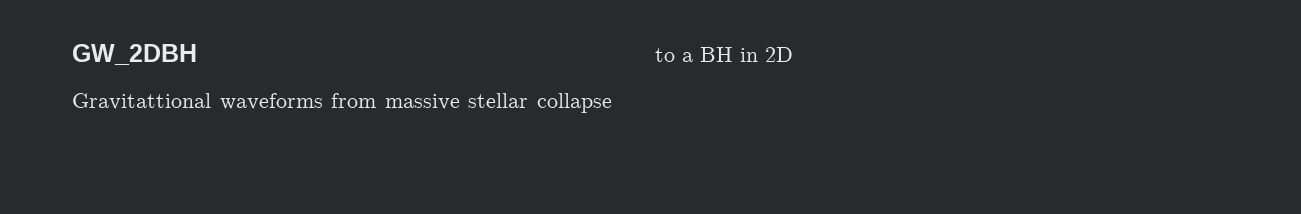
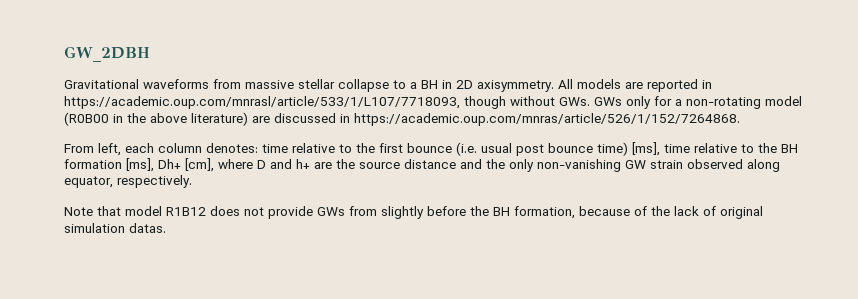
[72,93,211,110] Gravitattional -> [64,79,139,89] Gravitational
(793, 54) none -> [477,79,712,92] [64,96,802,109] [64,112,740,126] [64,142,798,156] [64,158,780,172] [64,175,192,188] [64,206,763,219] [64,223,166,233] axisymmetry. All models are reported in https://academic.oup.com/mnrasl/article/533/1/L107/7718093, though without GWs. GWs only for a non-rotating model (R0B00 in the above literature) are discussed in https://academic.oup.com/mnras/article/526/1/152/7264868. // From left, each column denotes: time relative to the first bounce (i.e. usual post bounce time) [ms], time relative to the BH formation [ms], Dh+ [cm], where D and h+ are the source distance and the only non-vanishing GW strain observed along equator, respectively. // Note that model R1B12 does not provide GWs from slightly before the BH formation, because of the lack of original simulation datas.

